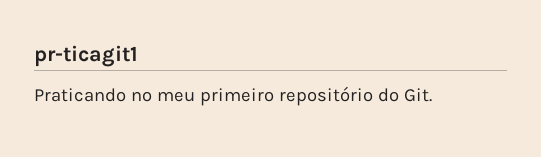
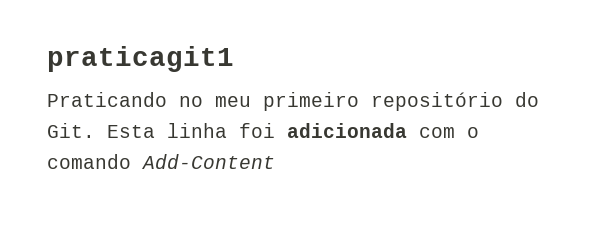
[34,45,138,67] pr-ticagit1 -> [47,46,234,72] praticagit1
(432, 95) none -> [107,123,479,138] [47,154,275,169] Esta linha foi adicionada com o comando Add-Content

